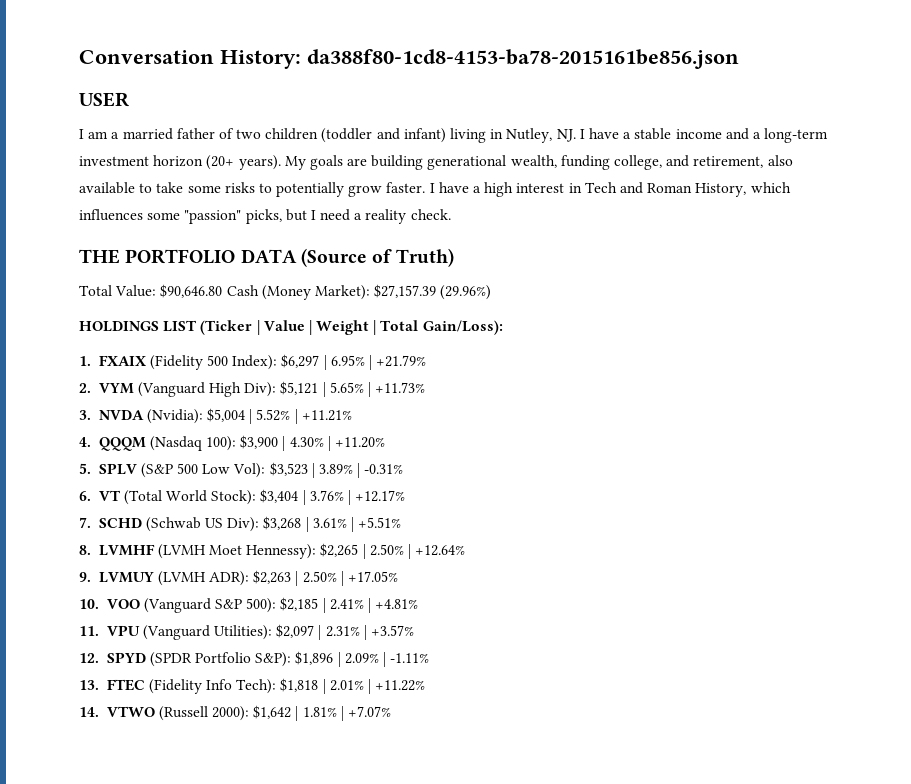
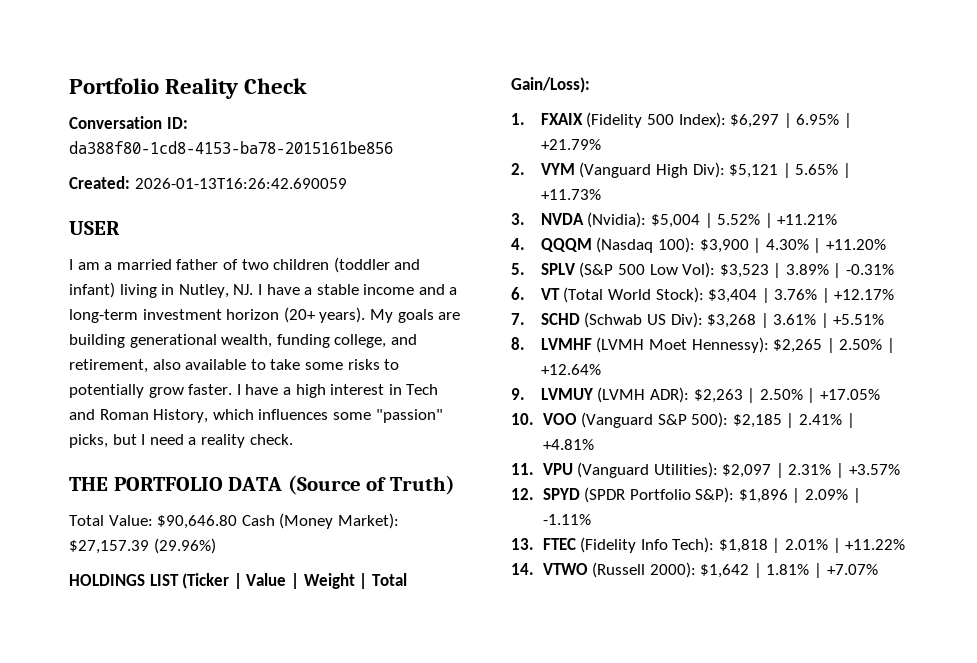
[79,49,739,69] Conversation History: da388f80-1cd8-4153-ba78-2015161be856.json -> [69,78,308,99] [69,116,188,129] [69,141,393,154] [69,176,347,189] Portfolio Reality Check // Conversation ID: da388f80-1cd8-4153-ba78-2015161be856 // Created: 2026-01-13T16:26:42.690059

